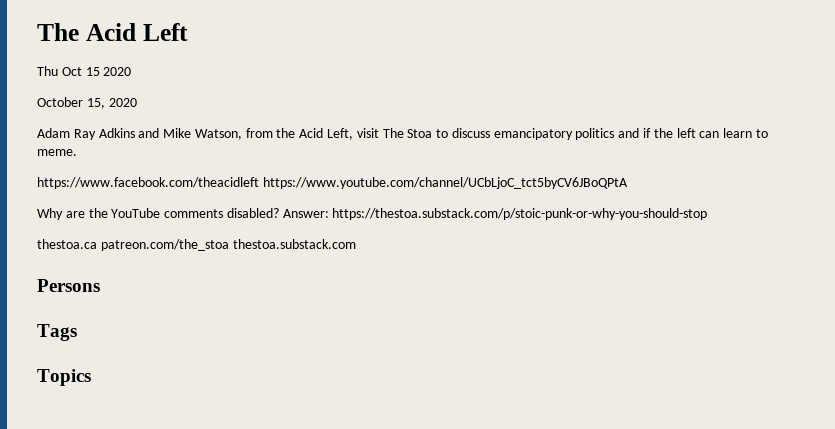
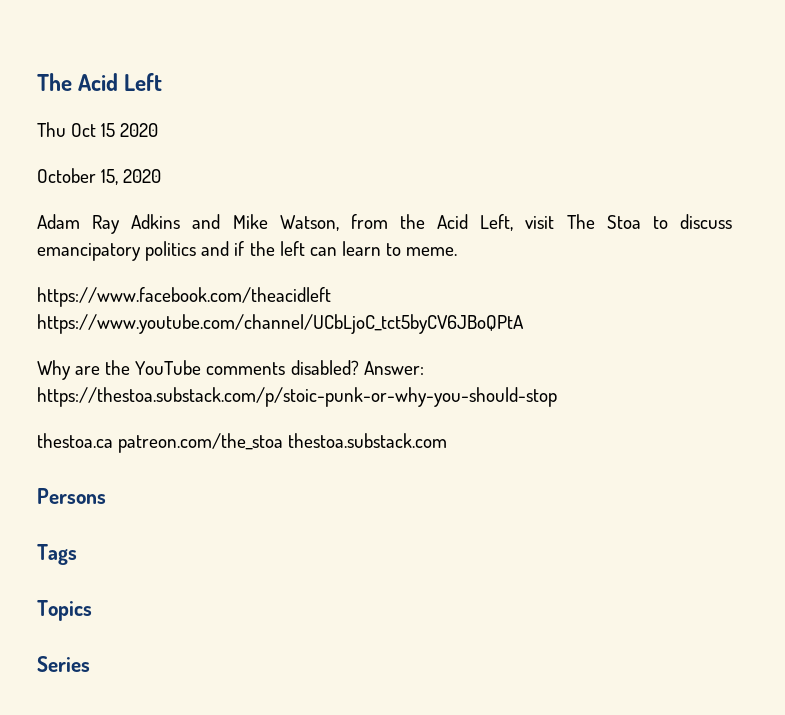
(91, 377) none -> [37,656,90,672] // Series

